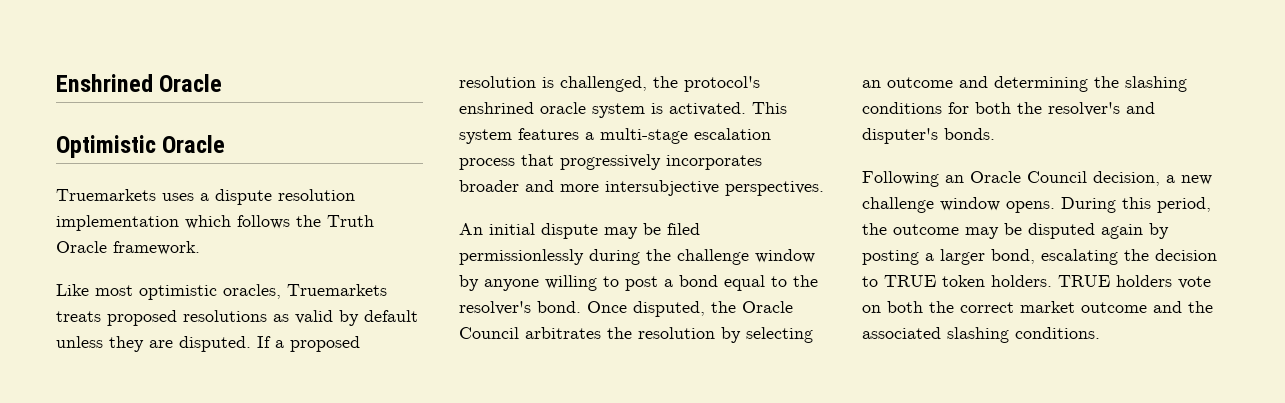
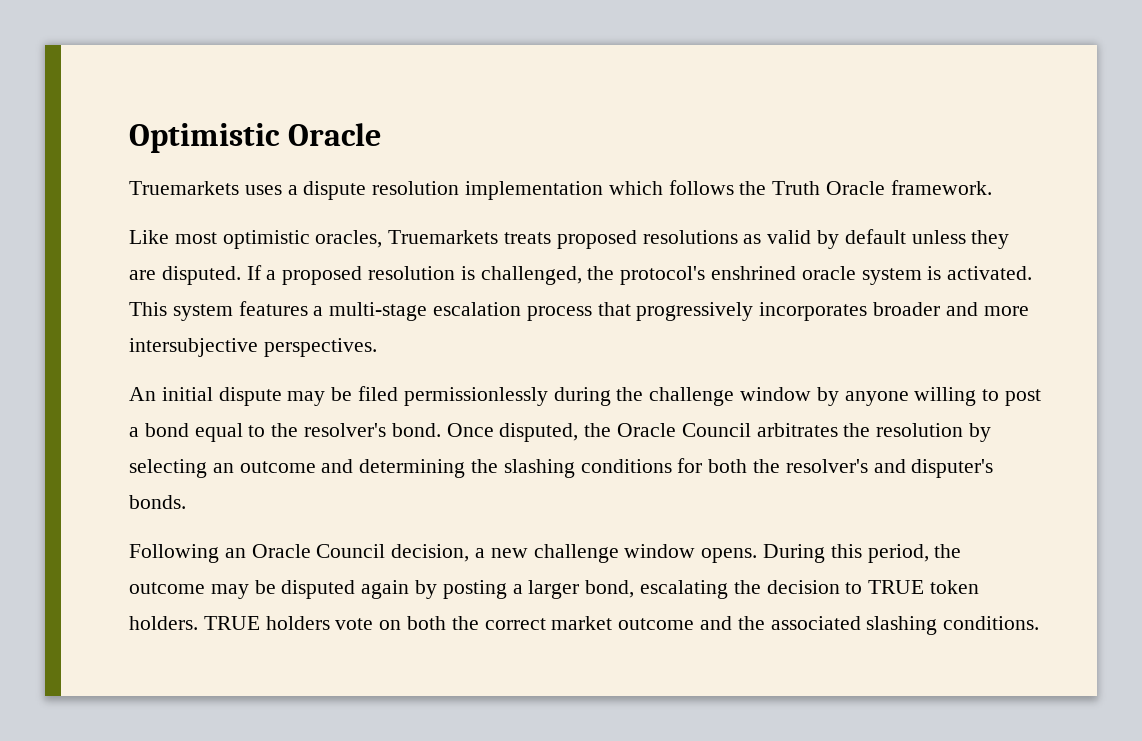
[56,74,223,92] Enshrined Oracle // -> (129, 138) none

